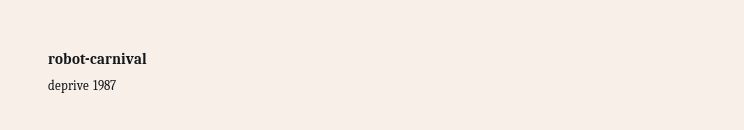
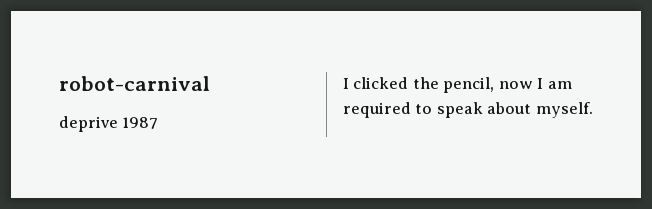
(116, 85) none -> [343,77,572,93] [343,102,593,118] // I clicked the pencil, now I am required to speak about myself.

